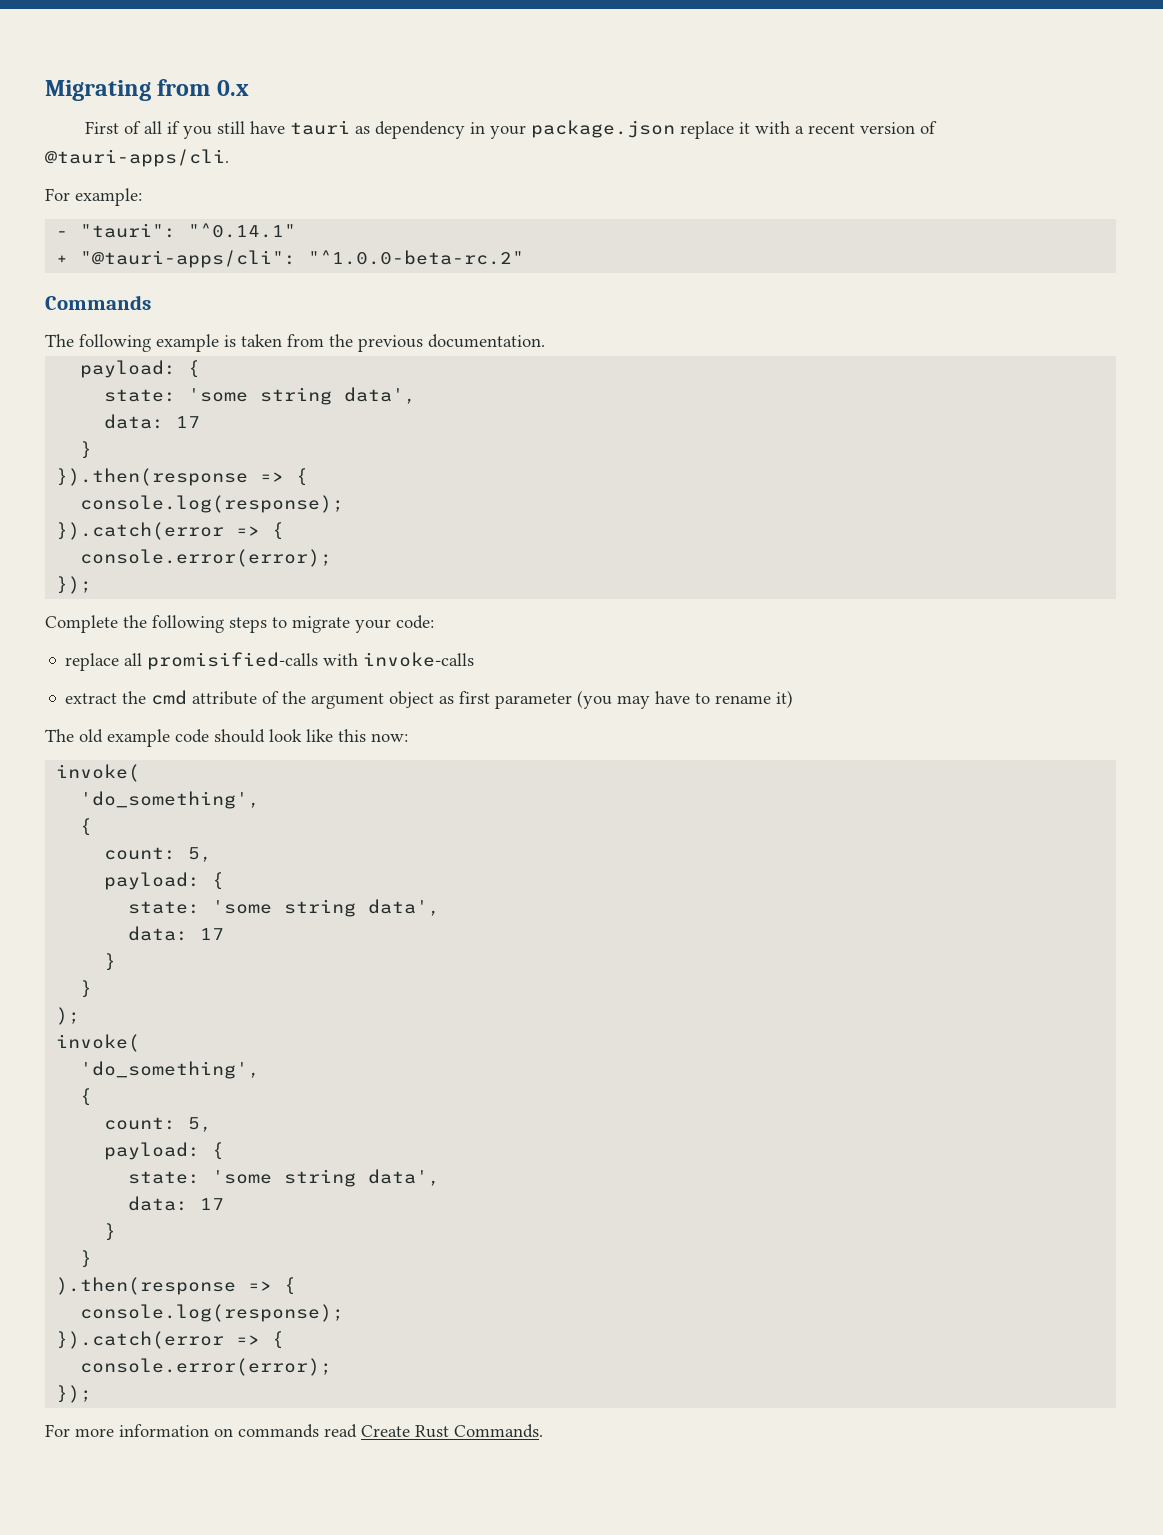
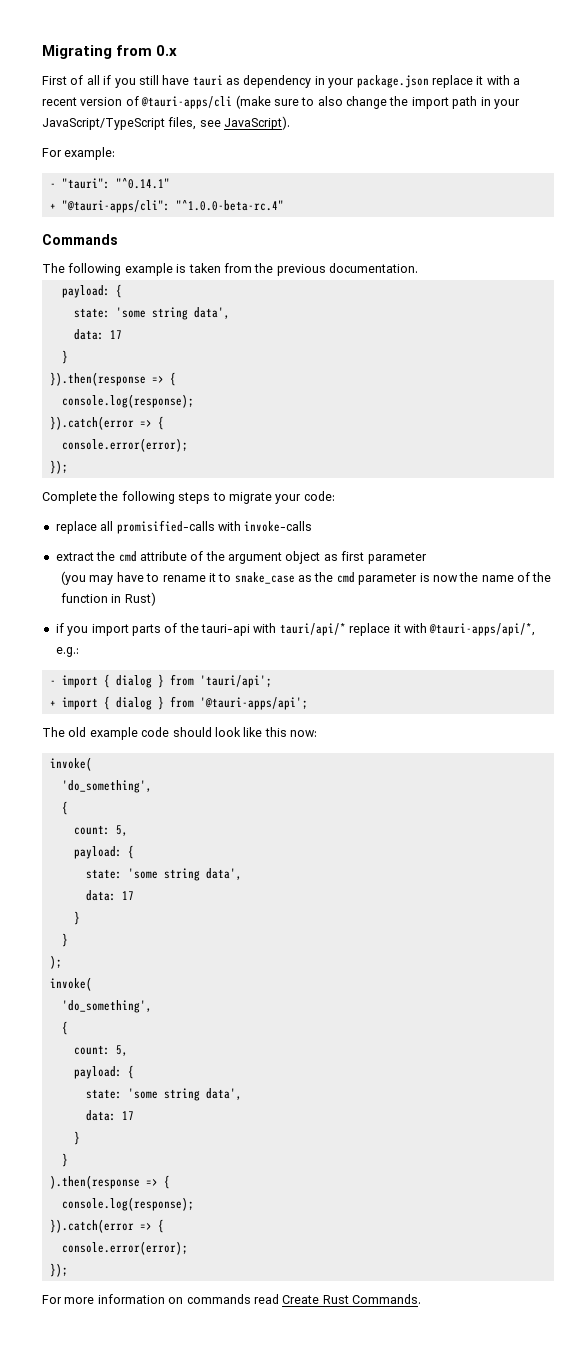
[45,149,229,167] @tauri-apps/cli. -> [141,95,520,109] [42,116,291,130] @tauri-apps/cli (make sure to also change the import path in your JavaScript/TypeScript files, see JavaScript).
[308,250,525,265] "^1.0.0-beta-rc.2" -> [175,200,284,211] "^1.0.0-beta-rc.4"
(573, 701) none -> (427, 558) //
[776,690,794,708] it) -> [208,572,552,585] [61,592,156,606] [55,623,536,636] [55,647,79,657] [49,674,272,688] [49,696,308,710] it to snake_case as the cmd parameter is now the name of the function in Rust) // if you import parts of the tauri-api with tauri/api/* replace it with @tauri-apps/api/*, e.g.: // - import { dialog } from 'tauri/api'; // + import { dialog } from '@tauri-apps/api';

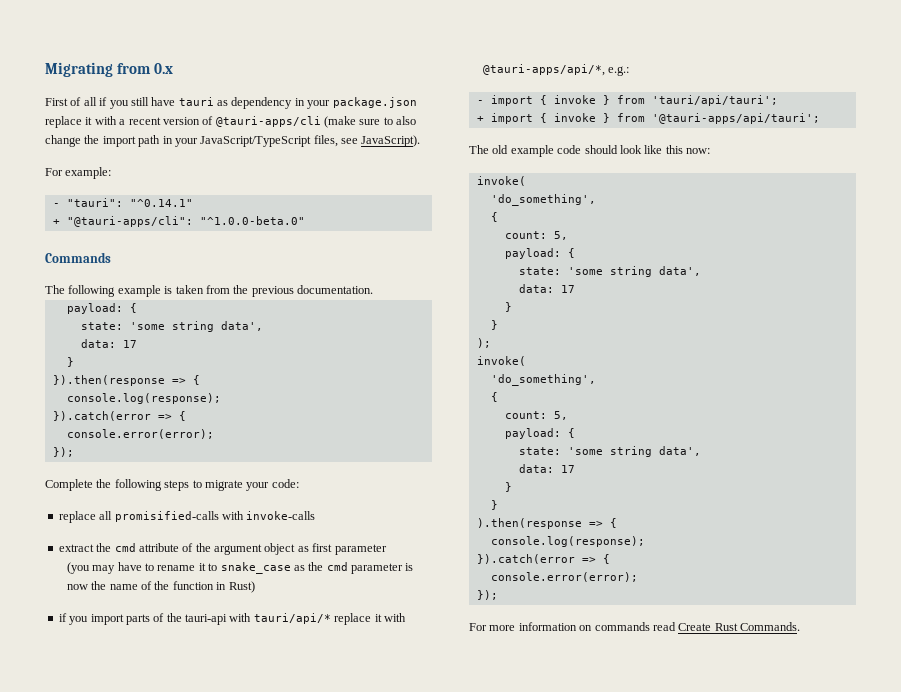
[175,200,284,211] "^1.0.0-beta-rc.4" -> [199,216,305,225] "^1.0.0-beta.0"
[115,674,272,688] dialog } from 'tauri/api'; -> [553,95,778,106] invoke } from 'tauri/api/tauri';
[115,696,308,710] dialog } from '@tauri-apps/api'; -> [553,113,820,124] invoke } from '@tauri-apps/api/tauri';

